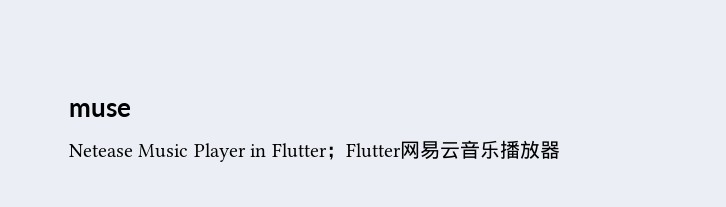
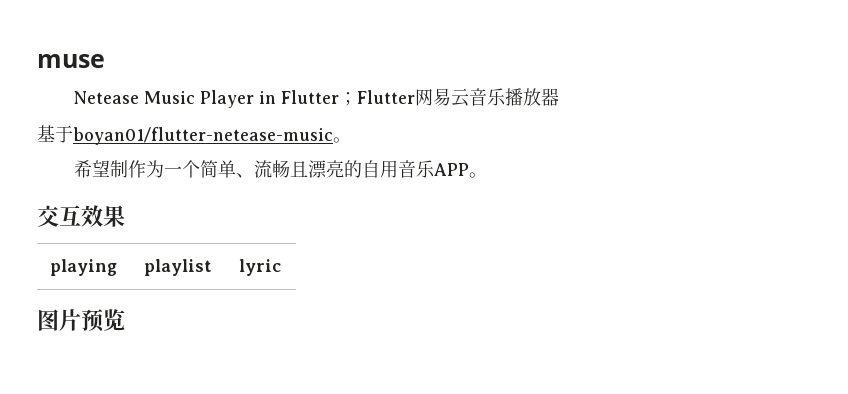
(560, 150) none -> [37,125,351,145] [74,160,488,178] [37,205,125,227] [50,259,118,276] [144,259,213,276] [239,259,282,276] [37,309,125,332] // 基于boyan01/flutter-netease-music。 // 希望制作为一个简单、流畅且漂亮的自用音乐APP。 // 交互效果 // playing | playlist | lyric // 图片预览

